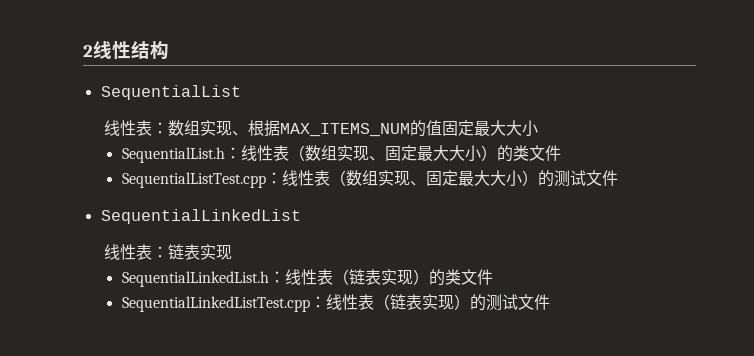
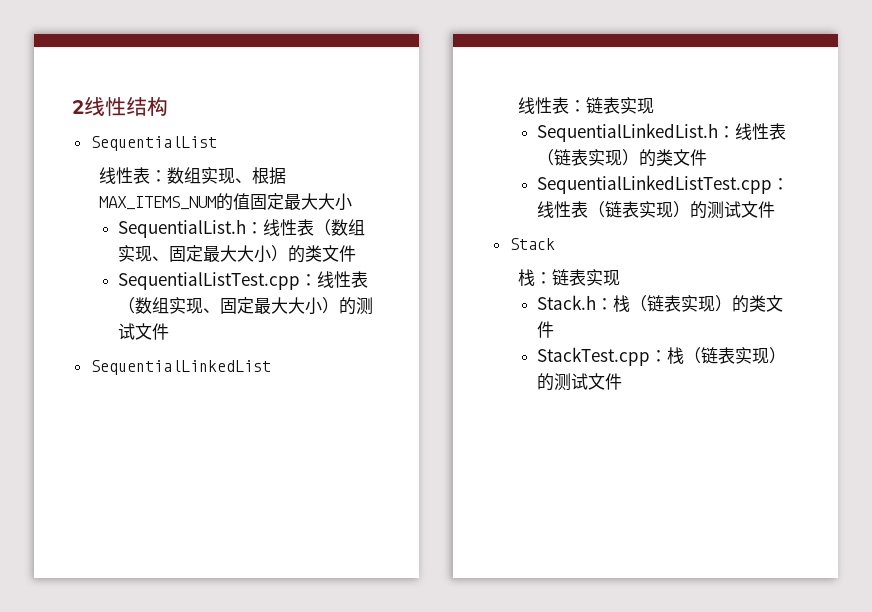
(550, 302) none -> [509,238,555,250] [518,269,621,286] [537,295,784,313] [537,321,555,338] [537,347,787,366] [537,373,623,391] // Stack // 栈：链表实现 // Stack.h：栈（链表实现）的类文件 // StackTest.cpp：栈（链表实现）的测试文件

